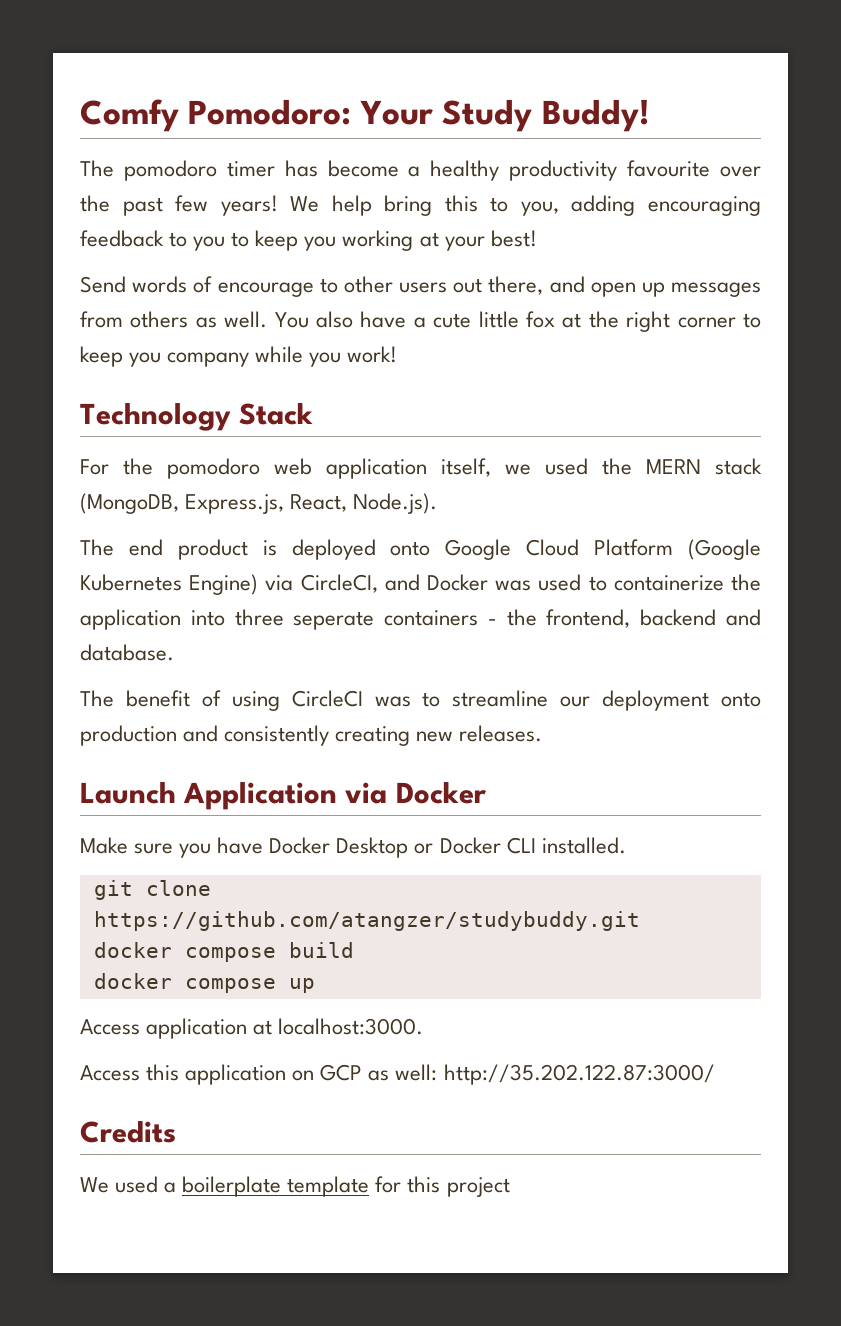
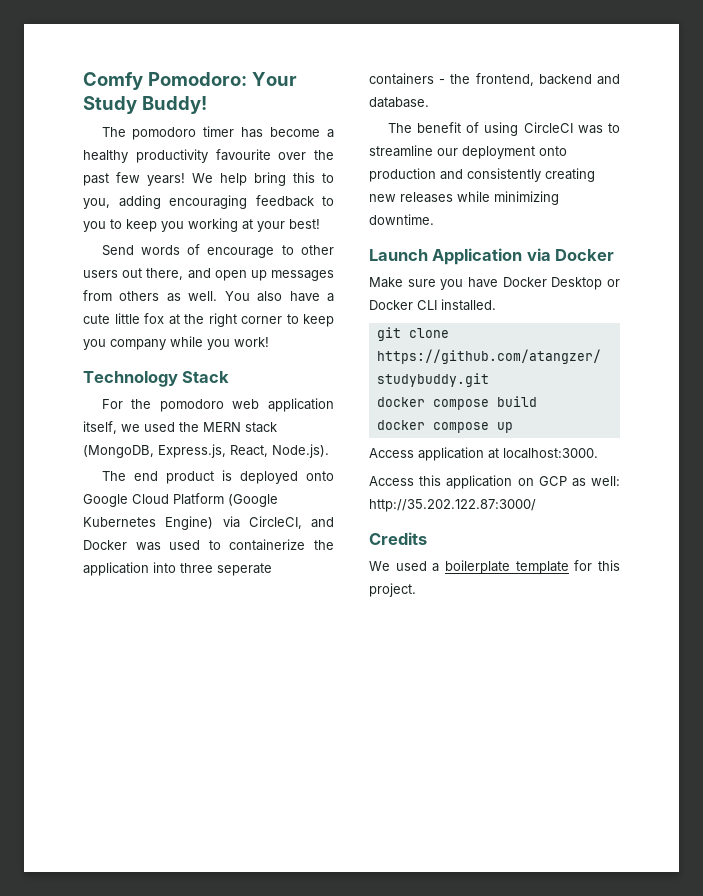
[459,725,543,742] releases. -> [400,191,559,205] [369,214,434,225] releases while minimizing downtime.
[446,1177,510,1197] project -> [369,583,416,597] project.

